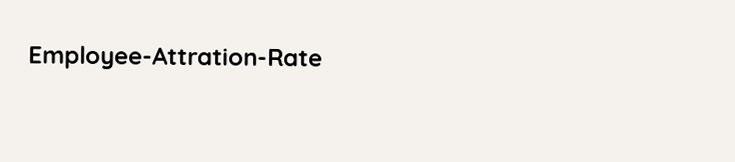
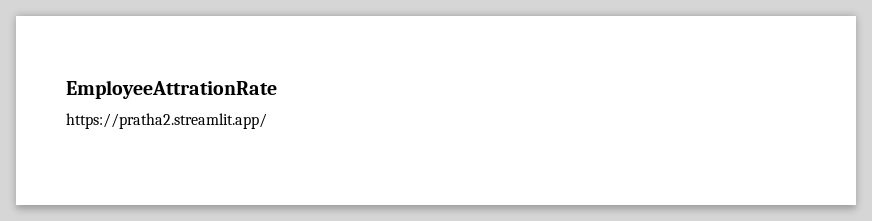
[28,45,323,72] Employee-Attration-Rate -> [66,80,277,99] [66,113,267,129] EmployeeAttrationRate // https://pratha2.streamlit.app/

